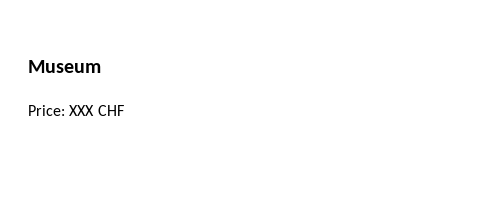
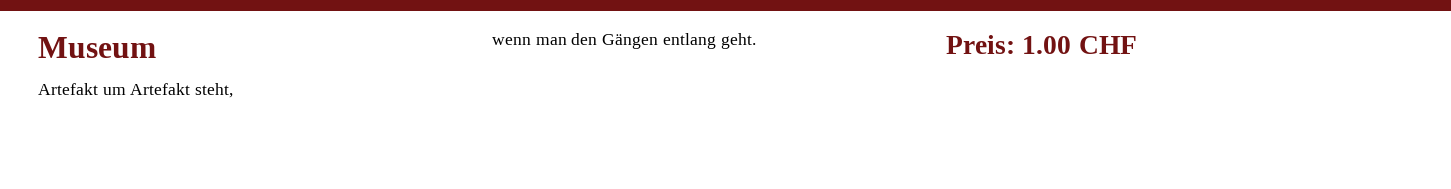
[28,105,95,116] Price: XXX -> [38,83,234,98] [492,33,756,49] [946,35,1072,54] Artefakt um Artefakt steht, // wenn man den Gängen entlang geht. // Preis: 1.00

